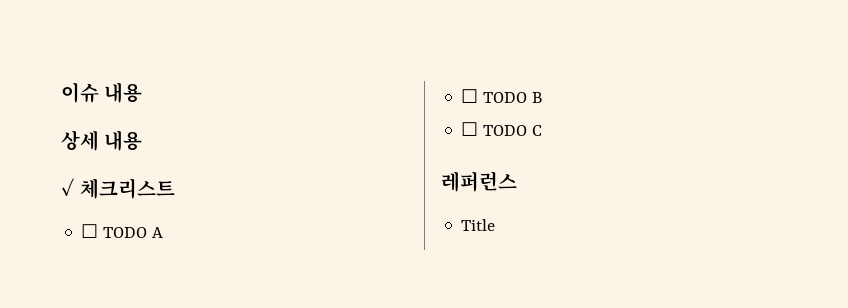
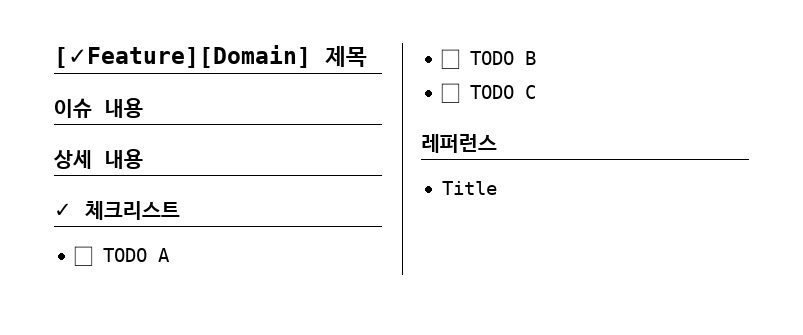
(61, 92) none -> [54,45,367,68] [✓Feature][Domain] 제목 //

